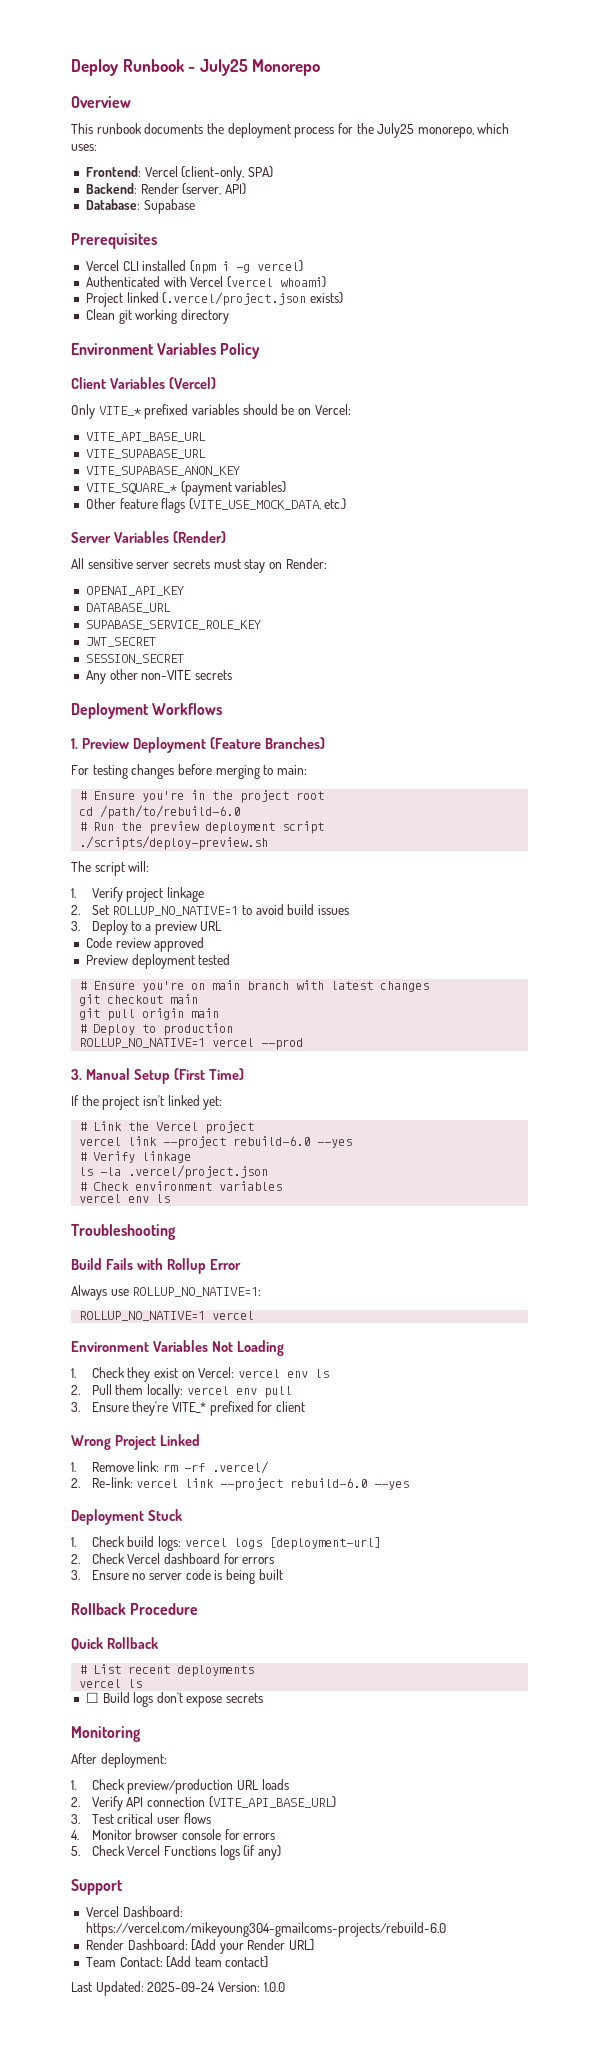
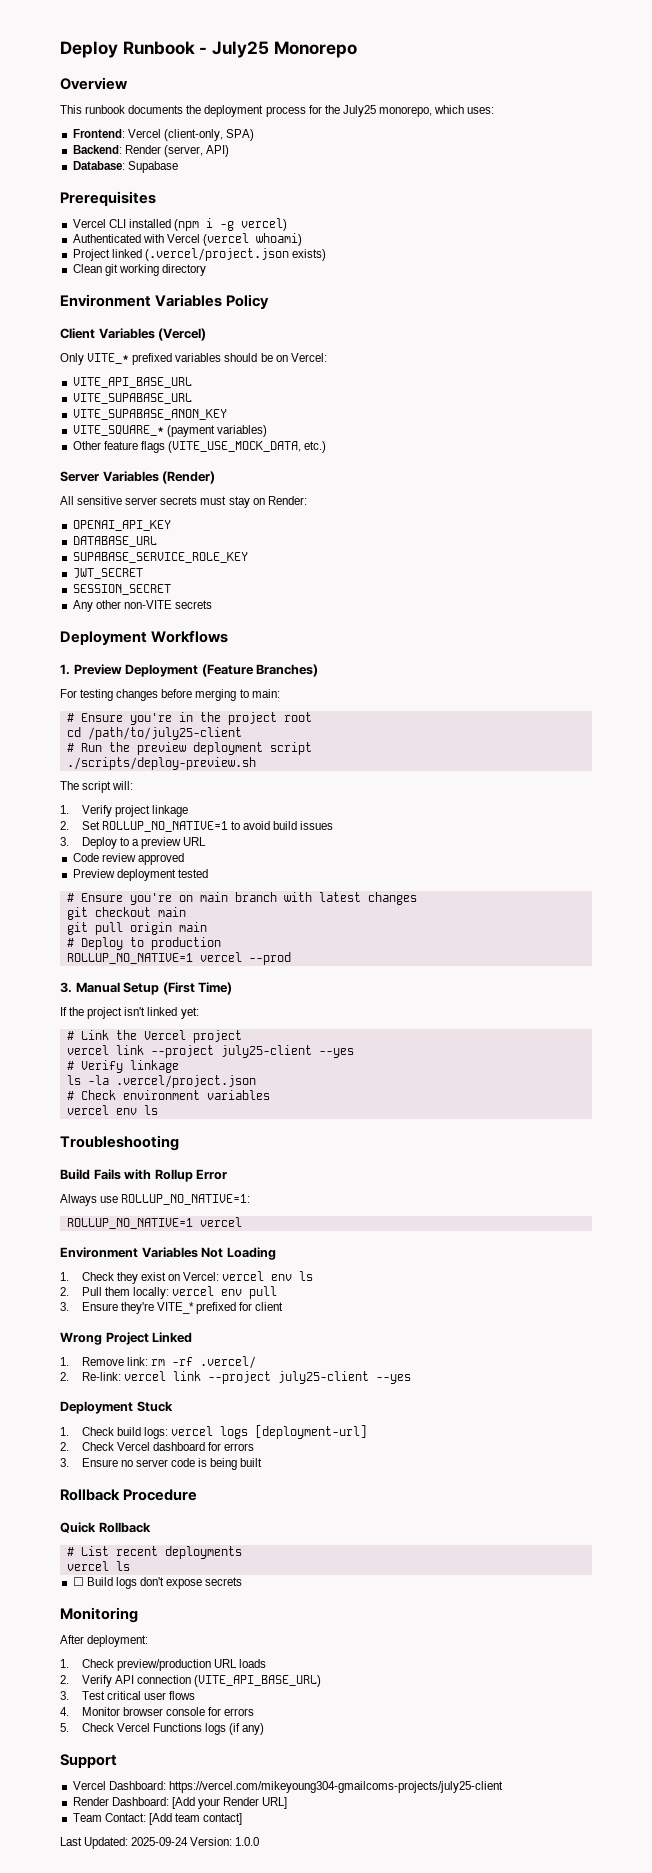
[100,805,241,819] /path/to/rebuild-6.0 -> [87,727,242,740] /path/to/july25-client
[233,1136,311,1146] rebuild-6.0 -> [220,1045,312,1058] july25-client
[290,1478,368,1488] rebuild-6.0 -> [277,1371,369,1384] july25-client
[85,1922,446,1937] https://vercel.com/mikeyoung304-gmailcoms-projects/rebuild-6.0 -> [168,1781,503,1793] https://vercel.com/mikeyoung304-gmailcoms-projects/july25-client

